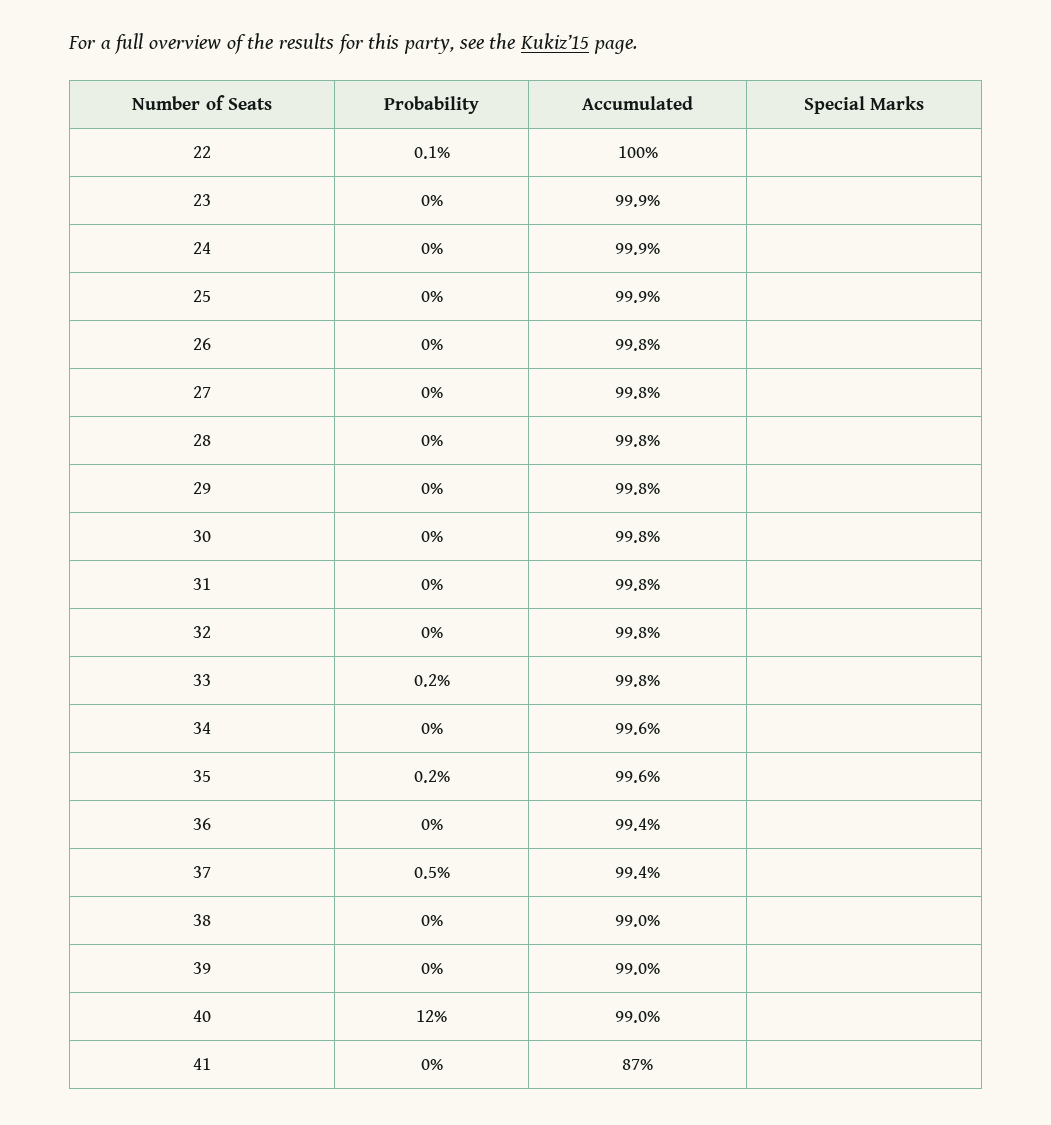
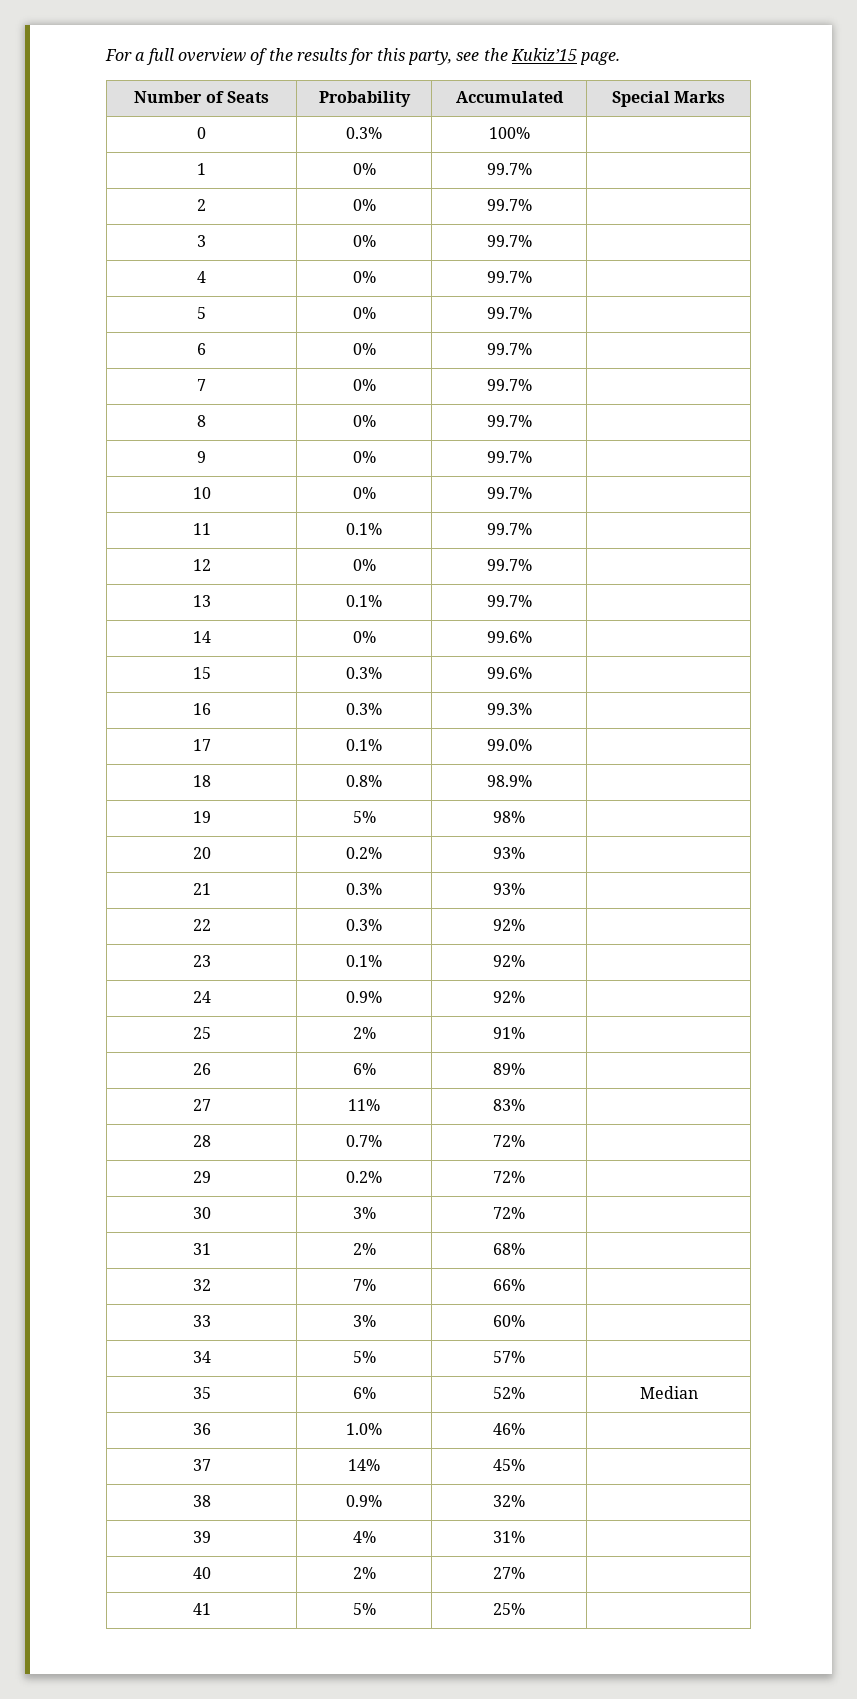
[193,146,211,158] [413,146,450,159] 22 | 0.1% -> [197,127,206,139] [346,127,382,139] 0 | 0.3%
[193,194,211,206] [420,195,443,206] [615,195,660,207] [193,242,211,254] [420,243,443,254] [615,243,660,255] [193,290,211,302] [420,291,443,302] [615,291,660,303] [193,338,211,350] [420,339,443,350] [615,339,660,351] [193,386,211,398] [420,387,443,398] [615,387,660,399] [193,434,211,446] [420,435,443,446] [615,435,660,447] [193,482,211,494] [420,483,443,494] [615,483,660,495] [193,530,211,542] [420,531,443,542] [615,531,660,543] [193,578,211,590] [420,579,443,590] [615,579,660,591] [193,626,211,638] [420,627,443,638] [615,627,660,639] [193,674,211,686] [413,674,450,687] [615,675,660,687] [193,722,211,734] 23 | 0% | 99.9% | // 24 | 0% | 99.9% | // 25 | 0% | 99.9% | // 26 | 0% | 99.8% | // 27 | 0% | 99.8% | // 28 | 0% | 99.8% | // 29 | 0% | 99.8% | // 30 | 0% | 99.8% | // 31 | 0% | 99.8% | // 32 | 0% | 99.8% | // 33 | 0.2% | 99.8% | // 34 -> [197,163,206,175] [352,163,376,175] [486,163,532,175] [197,199,206,211] [352,199,376,211] [486,199,532,211] [197,235,206,247] [352,235,376,247] [486,235,532,247] [197,271,206,283] [352,271,376,283] [486,271,532,283] [197,307,206,319] [352,307,376,319] [486,307,532,319] [197,343,206,355] [352,343,376,355] [486,343,532,355] [197,379,206,391] [352,379,376,391] [486,379,532,391] [197,415,206,427] [352,415,376,427] [486,415,532,427] [197,451,206,463] [352,451,376,463] [486,451,532,463] [192,487,211,499] [352,487,376,499] [486,487,532,499] [192,523,211,535] [346,523,382,535] [486,523,532,535] [192,559,211,571] [352,559,376,571] [486,559,532,571] [192,595,211,607] [346,595,382,607] [486,595,532,607] [192,631,211,643] 1 | 0% | 99.7% | // 2 | 0% | 99.7% | // 3 | 0% | 99.7% | // 4 | 0% | 99.7% | // 5 | 0% | 99.7% | // 6 | 0% | 99.7% | // 7 | 0% | 99.7% | // 8 | 0% | 99.7% | // 9 | 0% | 99.7% | // 10 | 0% | 99.7% | // 11 | 0.1% | 99.7% | // 12 | 0% | 99.7% | // 13 | 0.1% | 99.7% | // 14
[193,770,211,782] [413,770,450,783] [615,770,660,783] 35 | 0.2% | 99.6% | -> [192,667,211,679] [346,667,382,679] [486,667,532,679] [192,703,211,715] [346,703,382,715] [486,703,532,715] [192,739,211,751] [346,739,382,751] [486,739,532,751] [192,775,211,787] [346,775,382,787] [486,775,532,787] [192,811,211,823] [352,811,376,823] [493,811,525,823] [192,847,211,859] [346,847,382,859] [493,847,525,859] [192,883,211,895] [346,883,382,895] [493,883,525,895] [192,919,211,931] [346,919,382,931] [493,919,525,931] [192,955,211,967] [346,955,382,967] [493,955,525,967] [192,991,211,1003] [346,991,382,1003] [493,991,525,1003] [192,1027,211,1039] [352,1027,376,1039] [493,1027,525,1039] [192,1063,211,1075] [352,1063,376,1075] [493,1063,525,1075] [192,1099,211,1111] [348,1099,380,1111] [493,1099,525,1111] [192,1135,211,1147] [346,1135,382,1147] [493,1135,525,1147] [192,1171,211,1183] [346,1171,382,1183] [493,1171,525,1183] [192,1207,211,1219] [352,1207,376,1219] [493,1207,525,1219] [192,1243,211,1255] [352,1243,376,1255] [493,1243,525,1255] [192,1279,211,1291] [352,1279,376,1291] [493,1279,525,1291] [192,1315,211,1327] [352,1315,376,1327] [493,1315,525,1327] [192,1351,211,1363] [352,1351,376,1363] [493,1351,525,1363] [192,1387,211,1399] [352,1387,376,1399] [493,1387,525,1399] [639,1386,698,1399] 15 | 0.3% | 99.6% | // 16 | 0.3% | 99.3% | // 17 | 0.1% | 99.0% | // 18 | 0.8% | 98.9% | // 19 | 5% | 98% | // 20 | 0.2% | 93% | // 21 | 0.3% | 93% | // 22 | 0.3% | 92% | // 23 | 0.1% | 92% | // 24 | 0.9% | 92% | // 25 | 2% | 91% | // 26 | 6% | 89% | // 27 | 11% | 83% | // 28 | 0.7% | 72% | // 29 | 0.2% | 72% | // 30 | 3% | 72% | // 31 | 2% | 68% | // 32 | 7% | 66% | // 33 | 3% | 60% | // 34 | 5% | 57% | // 35 | 6% | 52% | Median
[420,819,443,830] [615,818,660,831] 0% | 99.4% -> [346,1423,382,1435] [493,1423,525,1435] 1.0% | 46%
[413,867,450,879] [615,866,660,879] 0.5% | 99.4% -> [348,1459,380,1471] [493,1459,525,1471] 14% | 45%
[420,915,443,926] [615,915,660,927] 0% | 99.0% -> [346,1495,382,1507] [493,1495,525,1507] 0.9% | 32%
[420,963,443,974] [615,963,660,975] 0% | 99.0% -> [352,1531,376,1543] [493,1531,525,1543] 4% | 31%
[416,1010,447,1022] [615,1011,660,1023] 12% | 99.0% -> [352,1567,376,1579] [493,1567,525,1579] 2% | 27%
[420,1059,443,1070] [622,1059,653,1070] 0% | 87% -> [352,1603,376,1615] [493,1603,525,1615] 5% | 25%

